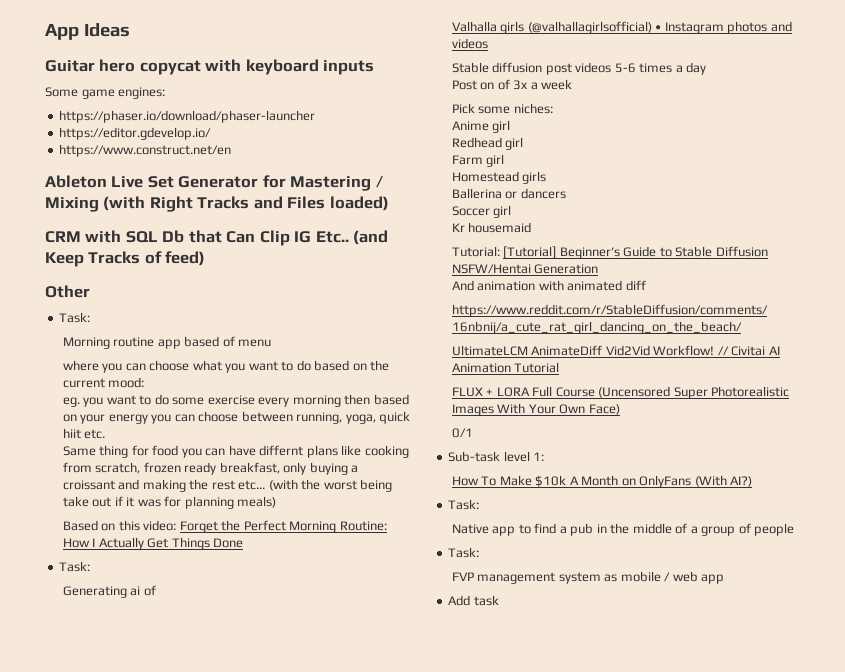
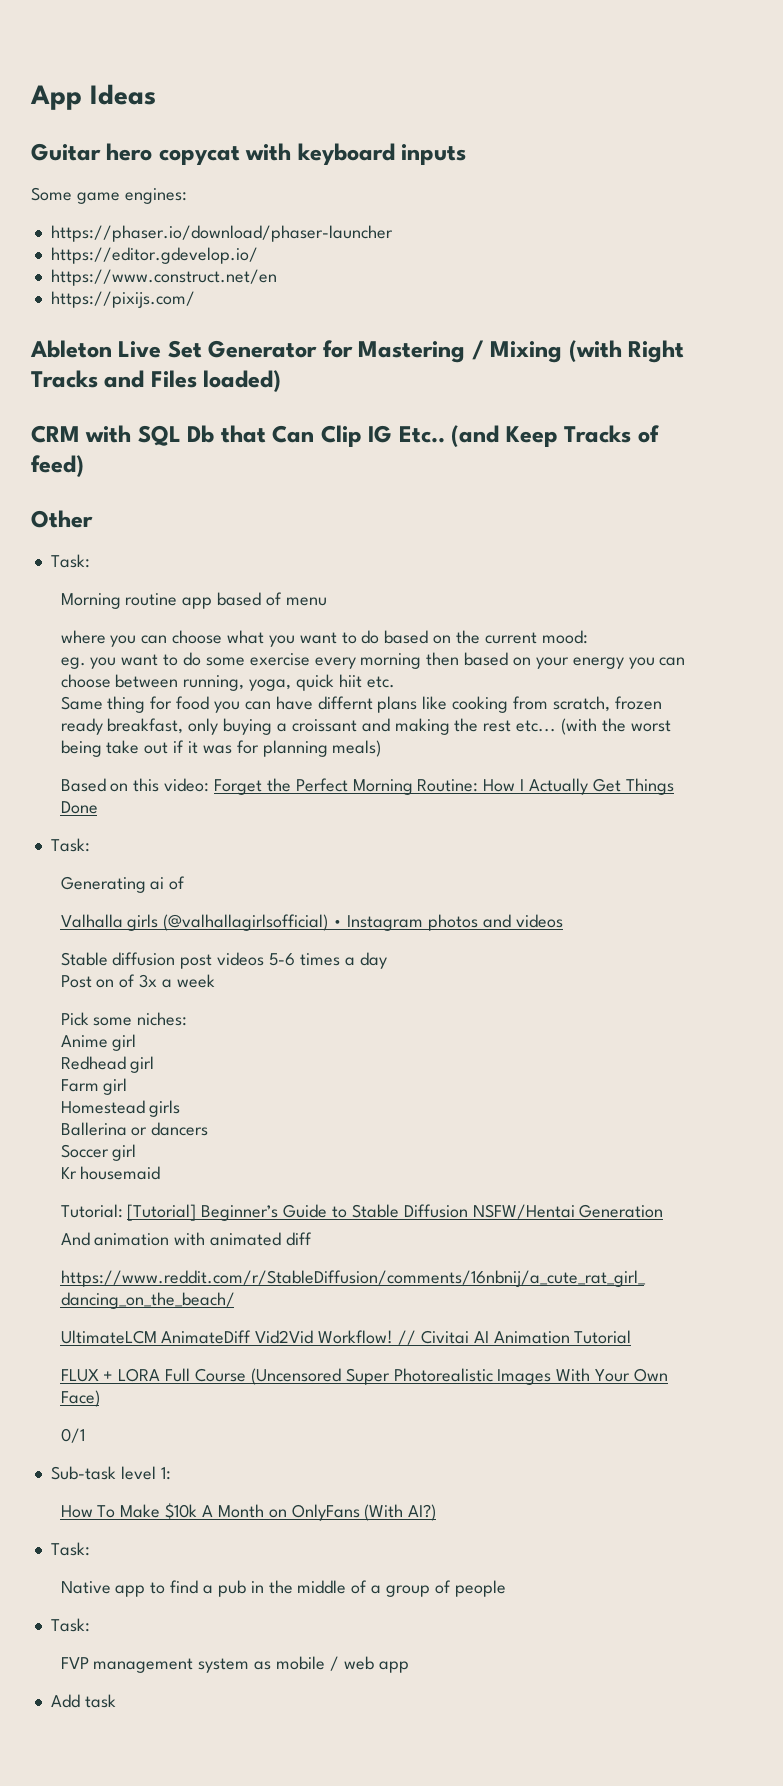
(232, 150) none -> [50,291,195,308] // https://pixijs.com/

